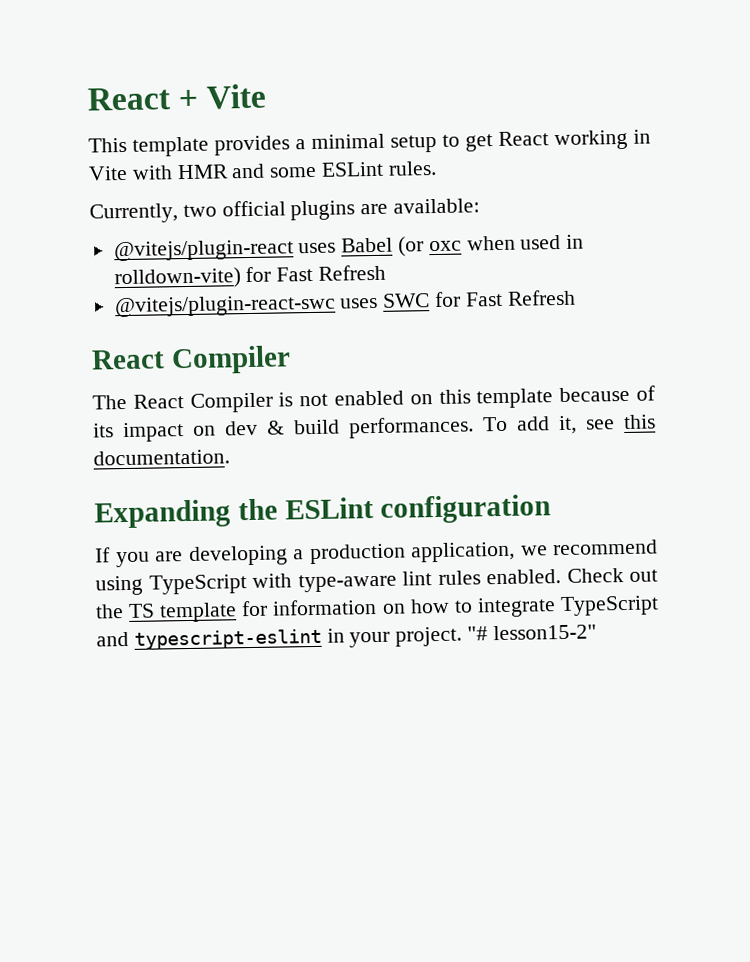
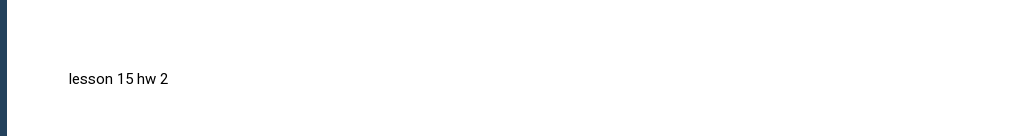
[87,83,268,111] [88,129,651,157] [88,160,437,181] [89,198,481,224] [113,234,585,262] [113,264,387,290] [114,289,576,318] [91,345,291,375] [92,385,656,413] [93,414,656,443] [93,449,230,466] [94,494,552,529] [95,539,658,568] [95,568,658,596] [95,595,659,623] [96,624,597,650] React + Vite // This template provides a minimal setup to get React working in Vite with HMR and some ESLint rules. // Currently, two official plugins are available: // @vitejs/plugin-react uses Babel (or oxc when used in rolldown-vite) for Fast Refresh // @vitejs/plugin-react-swc uses SWC for Fast Refresh // React Compiler // The React Compiler is not enabled on this template because of its impact on dev & build performances. To add it, see this documentation. // Expanding the ESLint configuration // If you are developing a production application, we recommend using TypeScript with type-aware lint rules enabled. Check out the TS template for information on how to integrate TypeScript and typescript-eslint in your project. "# lesson15-2" -> [69,73,169,84] lesson 15 hw 2

